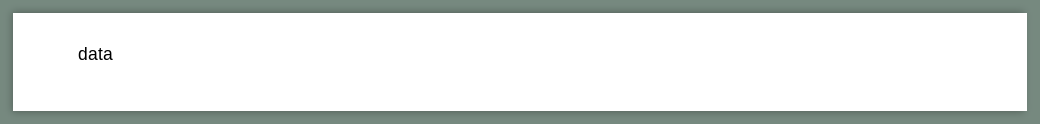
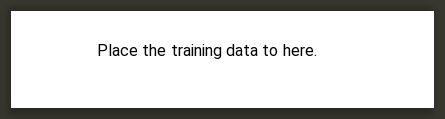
[78,47,113,60] data -> [97,44,317,59] Place the training data to here.

